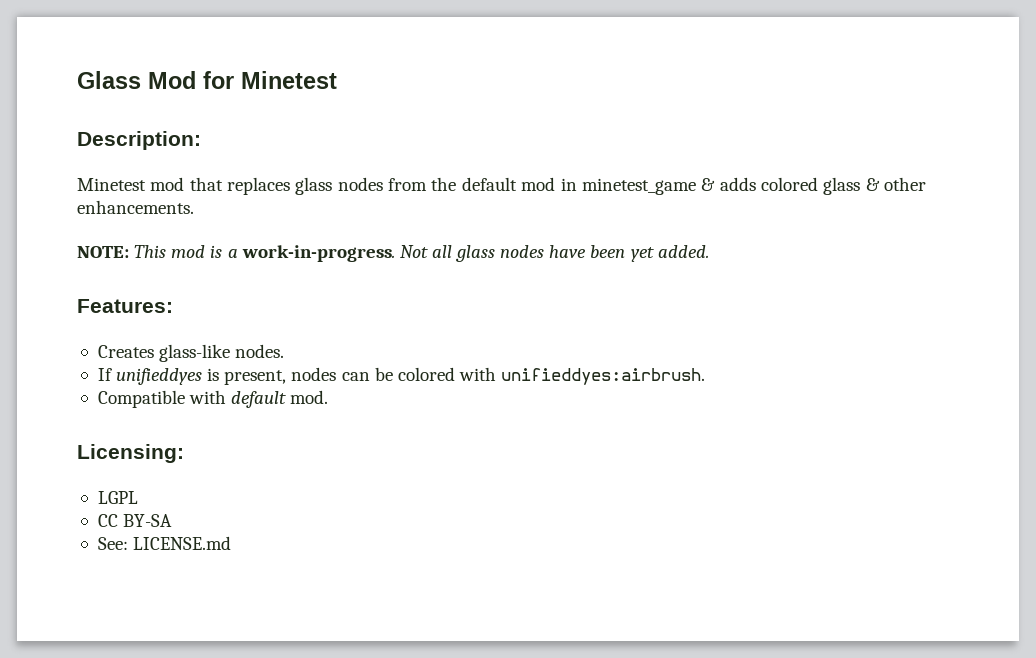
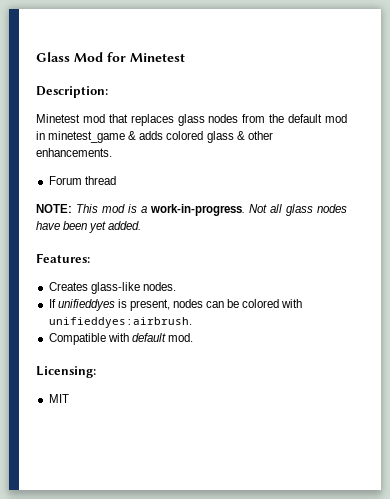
(194, 207) none -> [48,176,116,185] // Forum thread
[97,491,138,504] [97,514,173,527] [97,536,232,550] LGPL // CC BY-SA // See: LICENSE.md -> [48,394,69,403] MIT

